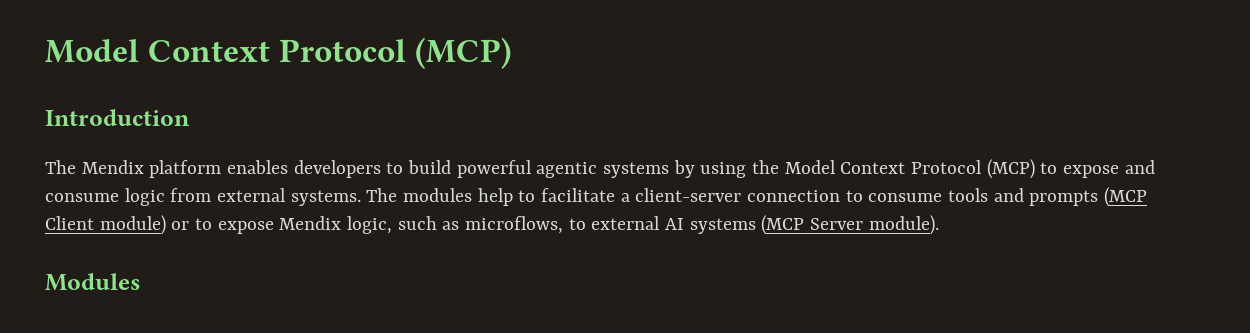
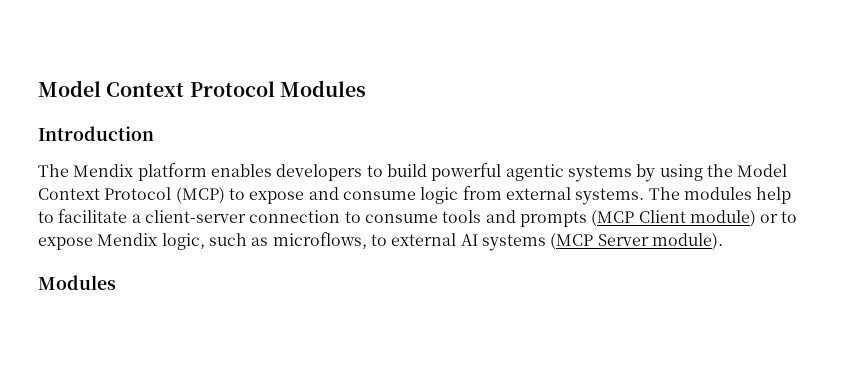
[45,37,513,69] Model Context Protocol (MCP) -> [38,80,366,97] Model Context Protocol Modules

